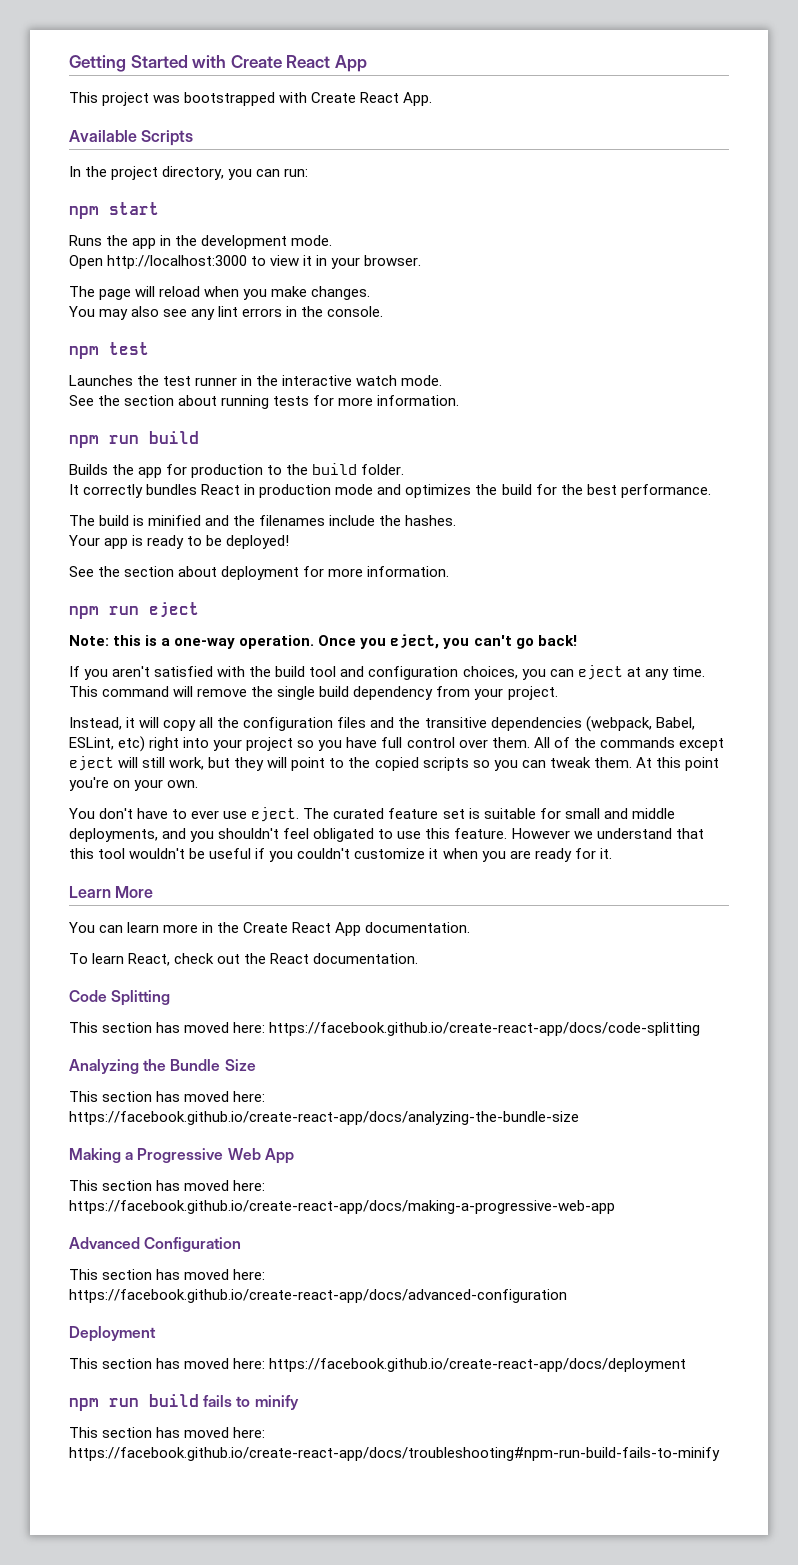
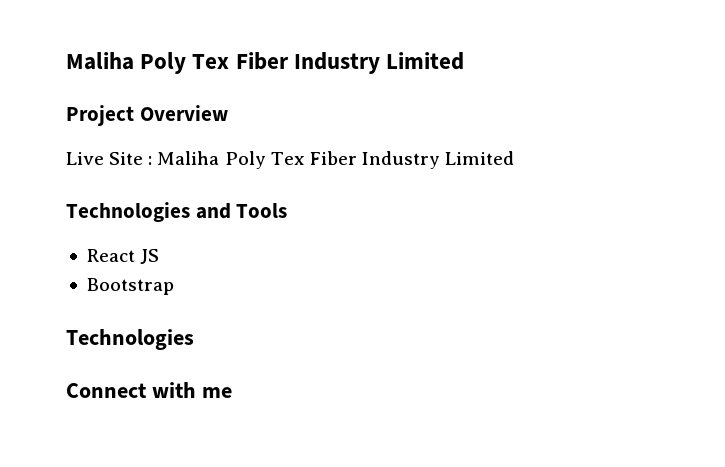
[69,55,367,72] [69,92,433,106] [69,130,194,146] [69,166,309,180] [69,202,159,219] [69,235,333,249] [69,255,422,269] [69,286,371,300] [69,306,384,320] [69,342,149,359] [69,375,443,386] [69,395,460,409] [69,431,199,448] [69,463,405,478] [69,484,711,498] [69,515,457,526] [69,535,290,549] [69,566,450,580] [69,602,199,619] [69,634,577,649] [69,665,705,680] [69,686,558,700] [69,716,695,732] [69,736,724,752] [69,756,719,771] [69,777,199,791] [69,807,675,822] [69,828,704,842] [69,848,612,862] [69,886,154,898] [69,922,471,936] [69,953,419,966] [69,990,171,1006] [69,1022,701,1036] [69,1059,256,1074] [69,1091,266,1102] [69,1111,579,1125] [69,1148,294,1164] [69,1180,266,1191] [69,1200,615,1214] [69,1237,242,1252] [69,1269,266,1280] [69,1289,567,1303] [69,1326,156,1342] [69,1358,687,1372] [69,1394,299,1411] [69,1427,266,1438] [69,1447,720,1461] Getting Started with Create React App // This project was bootstrapped with Create React App. // Available Scripts // In the project directory, you can run: // npm start // Runs the app in the development mode. // Open http://localhost:3000 to view it in your browser. // The page will reload when you make changes. // You may also see any lint errors in the console. // npm test // Launches the test runner in the interactive watch mode. // See the section about running tests for more information. // npm run build // Builds the app for production to the build folder. // It correctly bundles React in production mode and optimizes the build for the best performance. // The build is minified and the filenames include the hashes. // Your app is ready to be deployed! // See the section about deployment for more information. // npm run eject // Note: this is a one-way operation. Once you eject, you can't go back! // If you aren't satisfied with the build tool and configuration choices, you can eject at any time. This command will remove the single build dependency from your project. // Instead, it will copy all the configuration files and the transitive dependencies (webpack, Babel, ESLint, etc) right into your project so you have full control over them. All of the commands except eject will still work, but they will point to the copied scripts so you can tweak them. At this point you're on your own. // You don't have to ever use eject. The curated feature set is suitable for small and middle deployments, and you shouldn't feel obligated to use this feature. However we understand that this tool wouldn't be useful if you couldn't customize it when you are ready for it. // Learn More // You can learn more in the Create React App documentation. // To learn React, check out the React documentation. // Code Splitting // This section has moved here: https://facebook.github.io/create-react-app/docs/code-splitting // Analyzing the Bundle Size // This section has moved here: https://facebook.github.io/create-react-app/docs/analyzing-the-bundle-size // Making a Progressive Web App // This section has moved here: https://facebook.github.io/create-react-app/docs/making-a-progressive-web-app // Advanced Configuration // This section has moved here: https://facebook.github.io/create-react-app/docs/advanced-configuration // Deployment // This section has moved here: https://facebook.github.io/create-react-app/docs/deployment // npm run build fails to minify // This section has moved here: https://facebook.github.io/create-react-app/docs/troubleshooting#npm-run-build-fails-to-minify -> [66,52,465,74] [66,105,228,126] [66,151,515,169] [66,202,288,222] [86,249,160,264] [86,278,174,295] [66,329,194,350] [66,382,232,398] Maliha Poly Tex Fiber Industry Limited // Project Overview // Live Site : Maliha Poly Tex Fiber Industry Limited // Technologies and Tools // React JS // Bootstrap // Technologies // Connect with me

